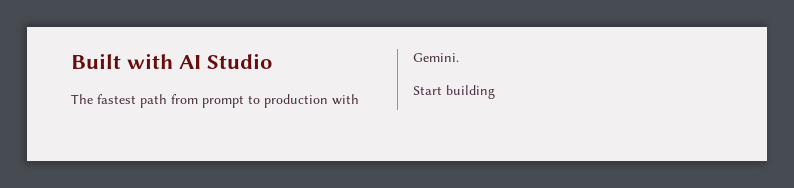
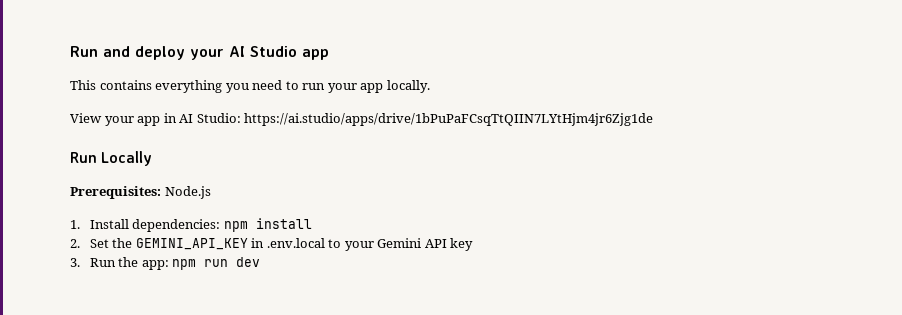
[71,53,272,69] [71,94,359,108] [413,53,459,62] [413,85,495,99] Built with AI Studio // The fastest path from prompt to production with Gemini. // Start building -> [70,46,329,60] [70,80,430,93] [70,113,654,126] [70,151,153,166] [70,186,211,199] [70,218,312,232] [70,238,474,251] [70,257,261,270] Run and deploy your AI Studio app // This contains everything you need to run your app locally. // View your app in AI Studio: https://ai.studio/apps/drive/1bPuPaFCsqTtQIIN7LYtHjm4jr6Zjg1de // Run Locally // Prerequisites: Node.js // 1. Install dependencies: npm install // 2. Set the GEMINI_API_KEY in .env.local to your Gemini API key // 3. Run the app: npm run dev

